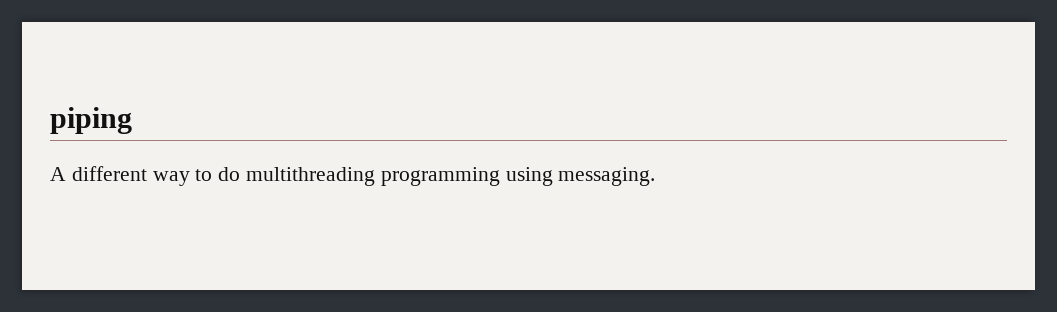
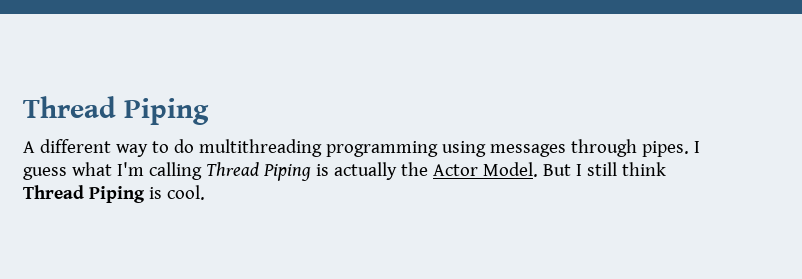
[50,107,132,134] piping -> [23,96,209,125] Thread Piping
[558,167,656,186] messaging. -> [489,139,700,157] [23,162,666,181] [23,185,205,203] messages through pipes. I guess what I'm calling Thread Piping is actually the Actor Model. But I still think Thread Piping is cool.

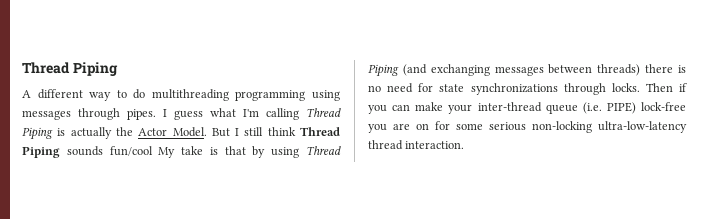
[148,185,205,200] is cool. -> [66,146,341,158] [368,64,686,77] [368,83,687,95] [368,102,686,114] [368,121,687,133] [368,140,465,150] sounds fun/cool My take is that by using Thread Piping (and exchanging messages between threads) there is no need for state synchronizations through locks. Then if you can make your inter-thread queue (i.e. PIPE) lock-free you are on for some serious non-locking ultra-low-latency thread interaction.

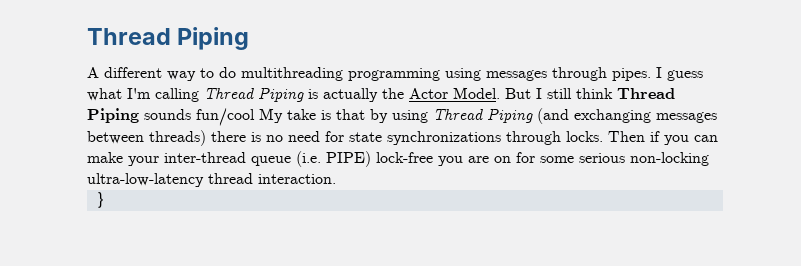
(465, 145) none -> [96,192,104,208] // }

